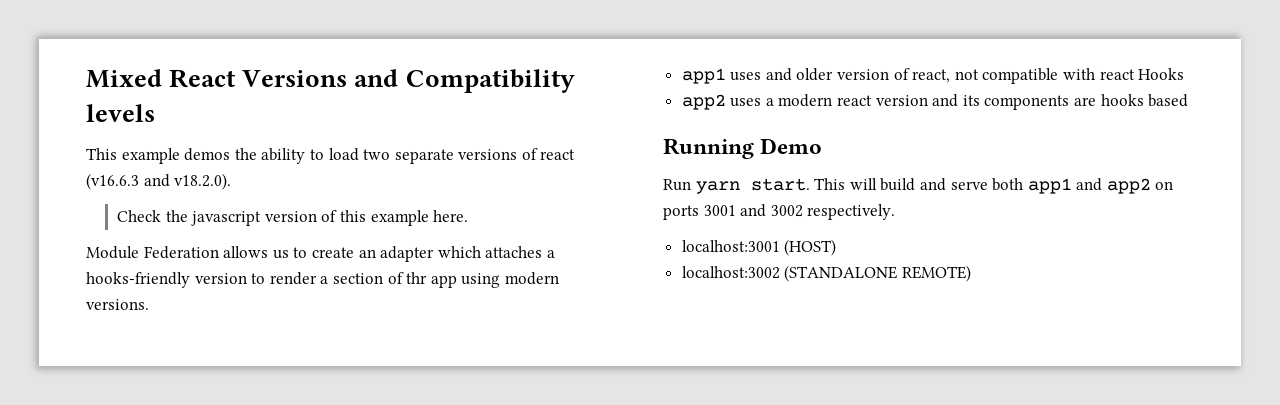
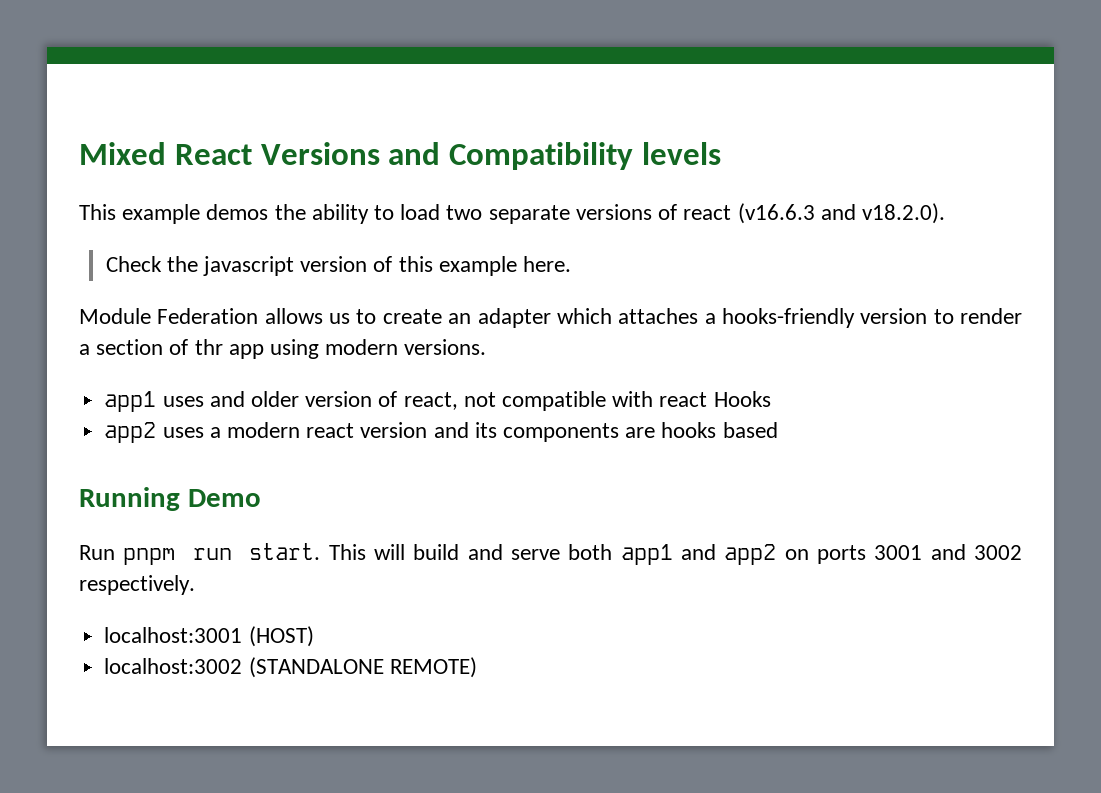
[695,181,740,194] yarn -> [123,548,232,565] pnpm run

